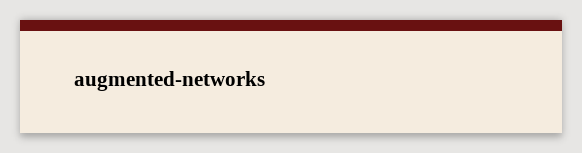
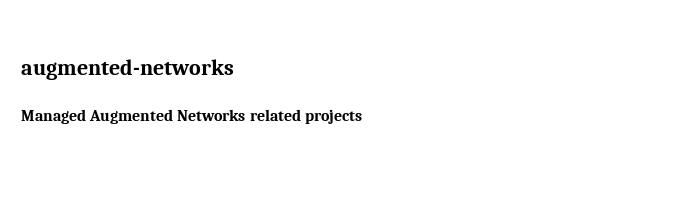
(265, 81) none -> [21,109,362,124] // Managed Augmented Networks related projects

